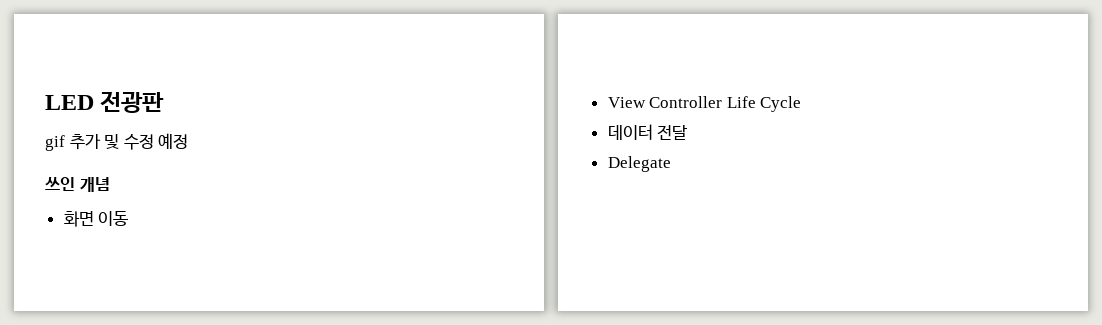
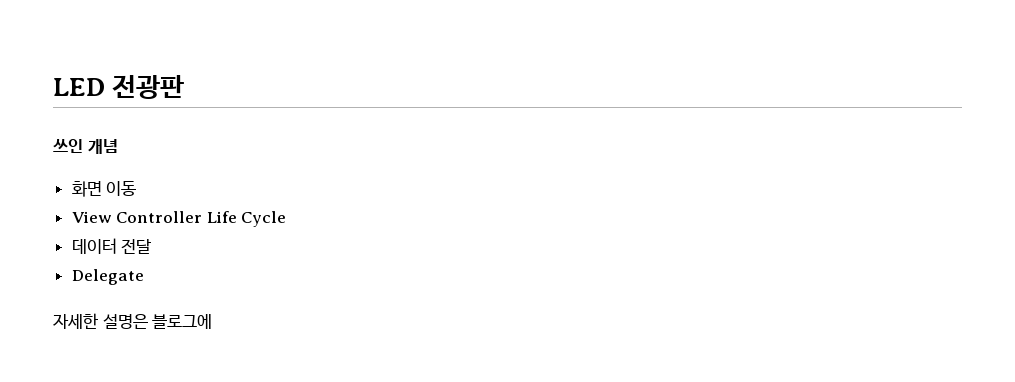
[45,133,189,151] // gif 추가 및 수정 예정 -> (185, 87) none
(671, 164) none -> [53,313,213,329] // 자세한 설명은 블로그에

